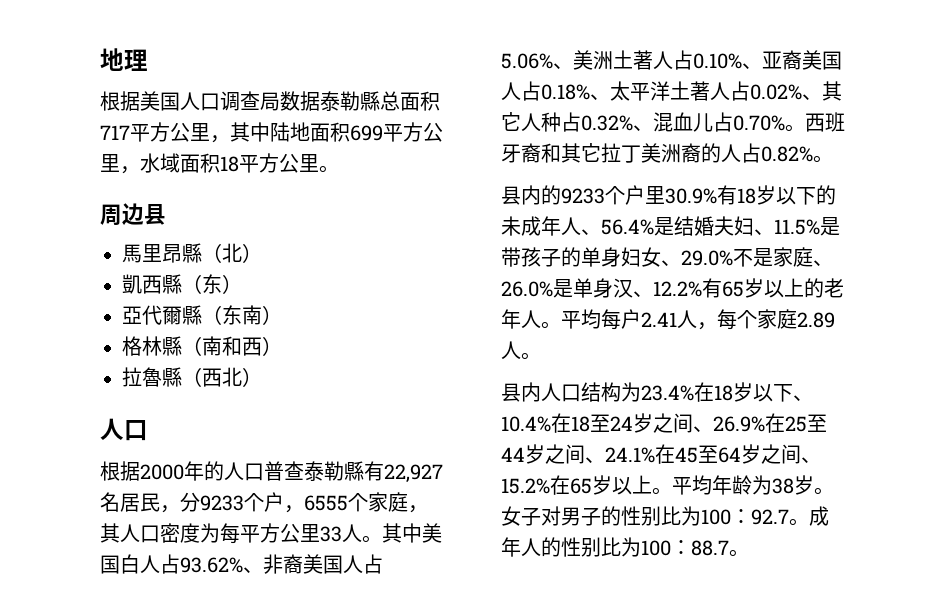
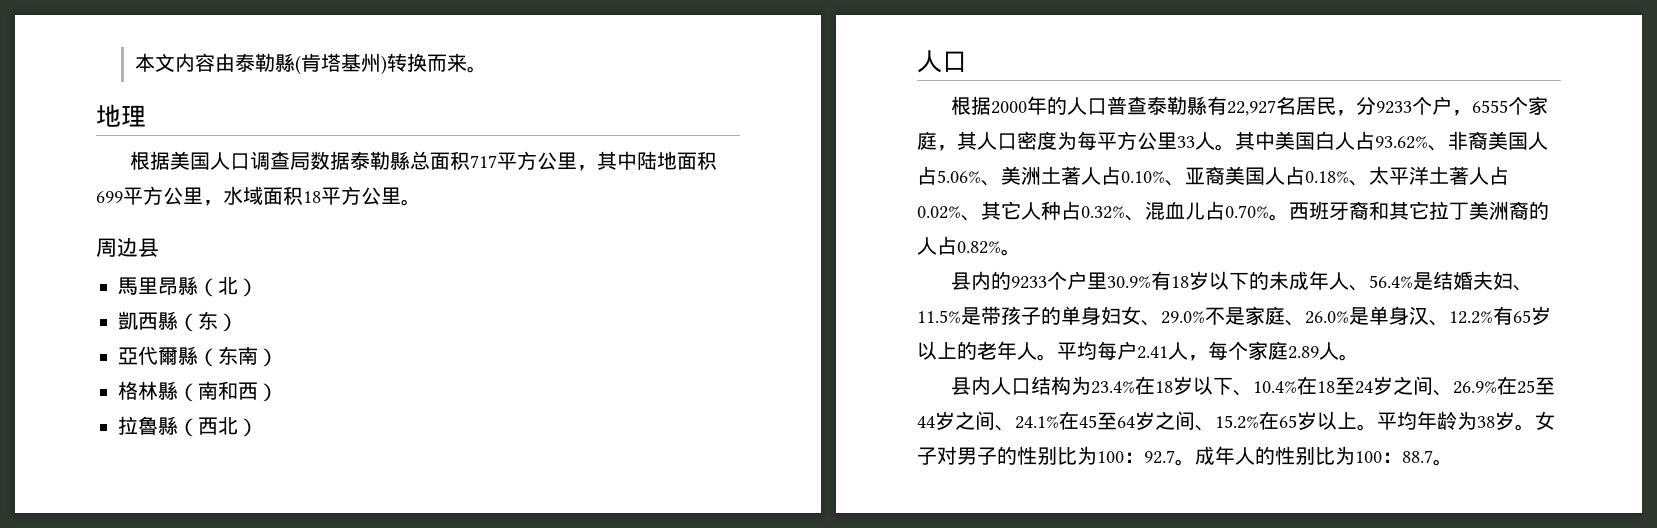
(100, 59) none -> [135,53,488,75] 本文内容由泰勒縣(肯塔基州)转换而来。 //

